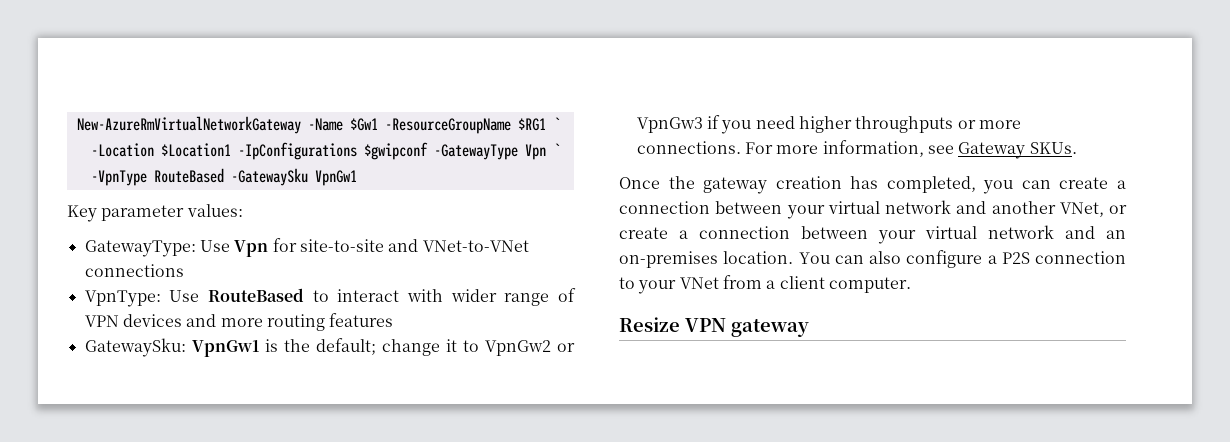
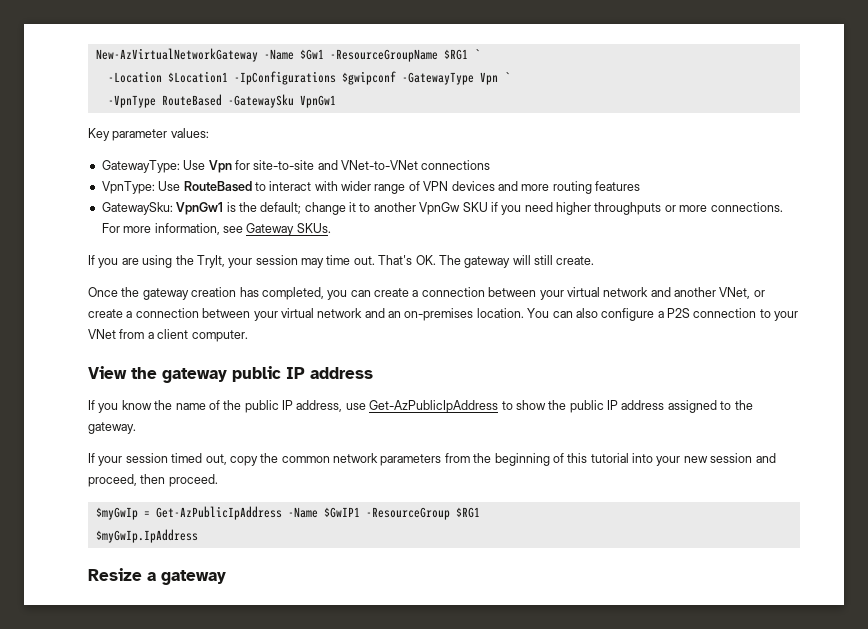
[76,116,301,134] New-AzureRmVirtualNetworkGateway -> [95,48,258,62] New-AzVirtualNetworkGateway
[484,340,575,356] [636,117,703,133] VpnGw2 or VpnGw3 -> [373,202,488,215] another VpnGw SKU
(1077, 148) none -> [88,255,595,268] // If you are using the TryIt, your session may time out. That's OK. The gateway will still create.
(911, 285) none -> [88,366,373,383] [88,400,753,413] [88,422,136,434] [88,453,776,466] [88,474,218,487] [95,506,480,520] [95,529,198,543] // View the gateway public IP address // If you know the name of the public IP address, use Get-AzPublicIpAddress to show the public IP address assigned to the gateway. // If your session timed out, copy the common network parameters from the beginning of this tutorial into your new session and proceed, then proceed. // $myGwIp = Get-AzPublicIpAddress -Name $GwIP1 -ResourceGroup $RG1 // $myGwIp.IpAddress
[685,318,726,332] VPN -> [147,572,156,581] a

